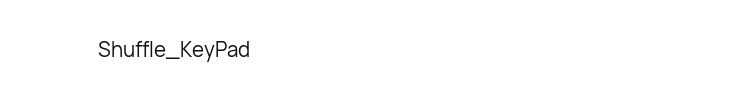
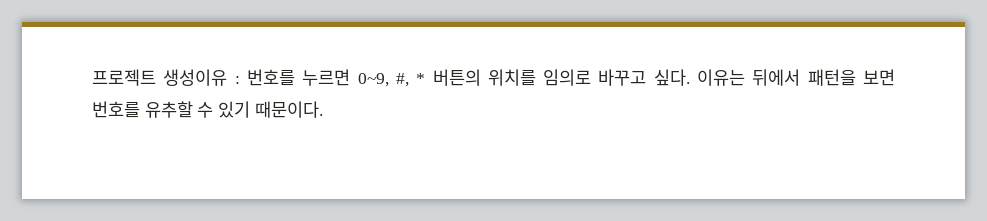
[98,41,250,62] Shuffle_KeyPad -> [92,69,895,87] [92,101,323,118] 프로젝트 생성이유 : 번호를 누르면 0~9, #, * 버튼의 위치를 임의로 바꾸고 싶다. 이유는 뒤에서 패턴을 보면 번호를 유추할 수 있기 때문이다.

